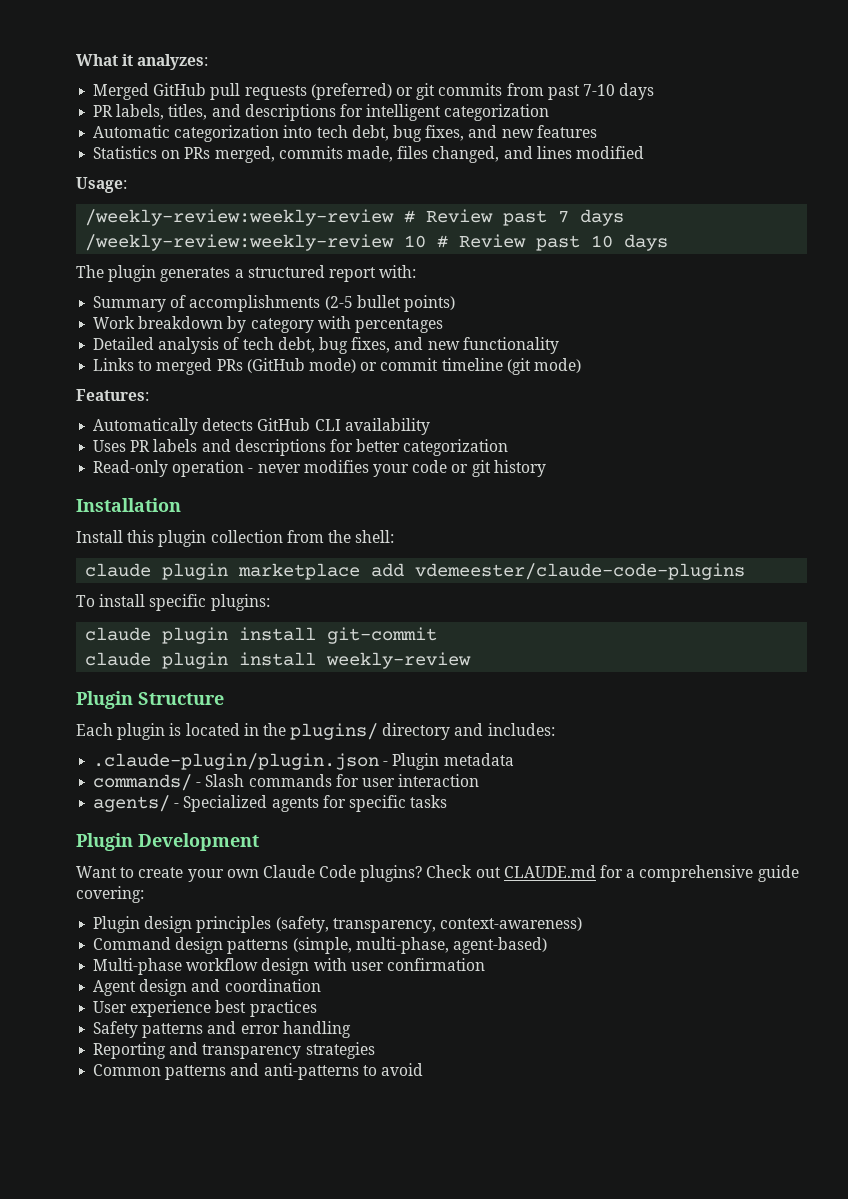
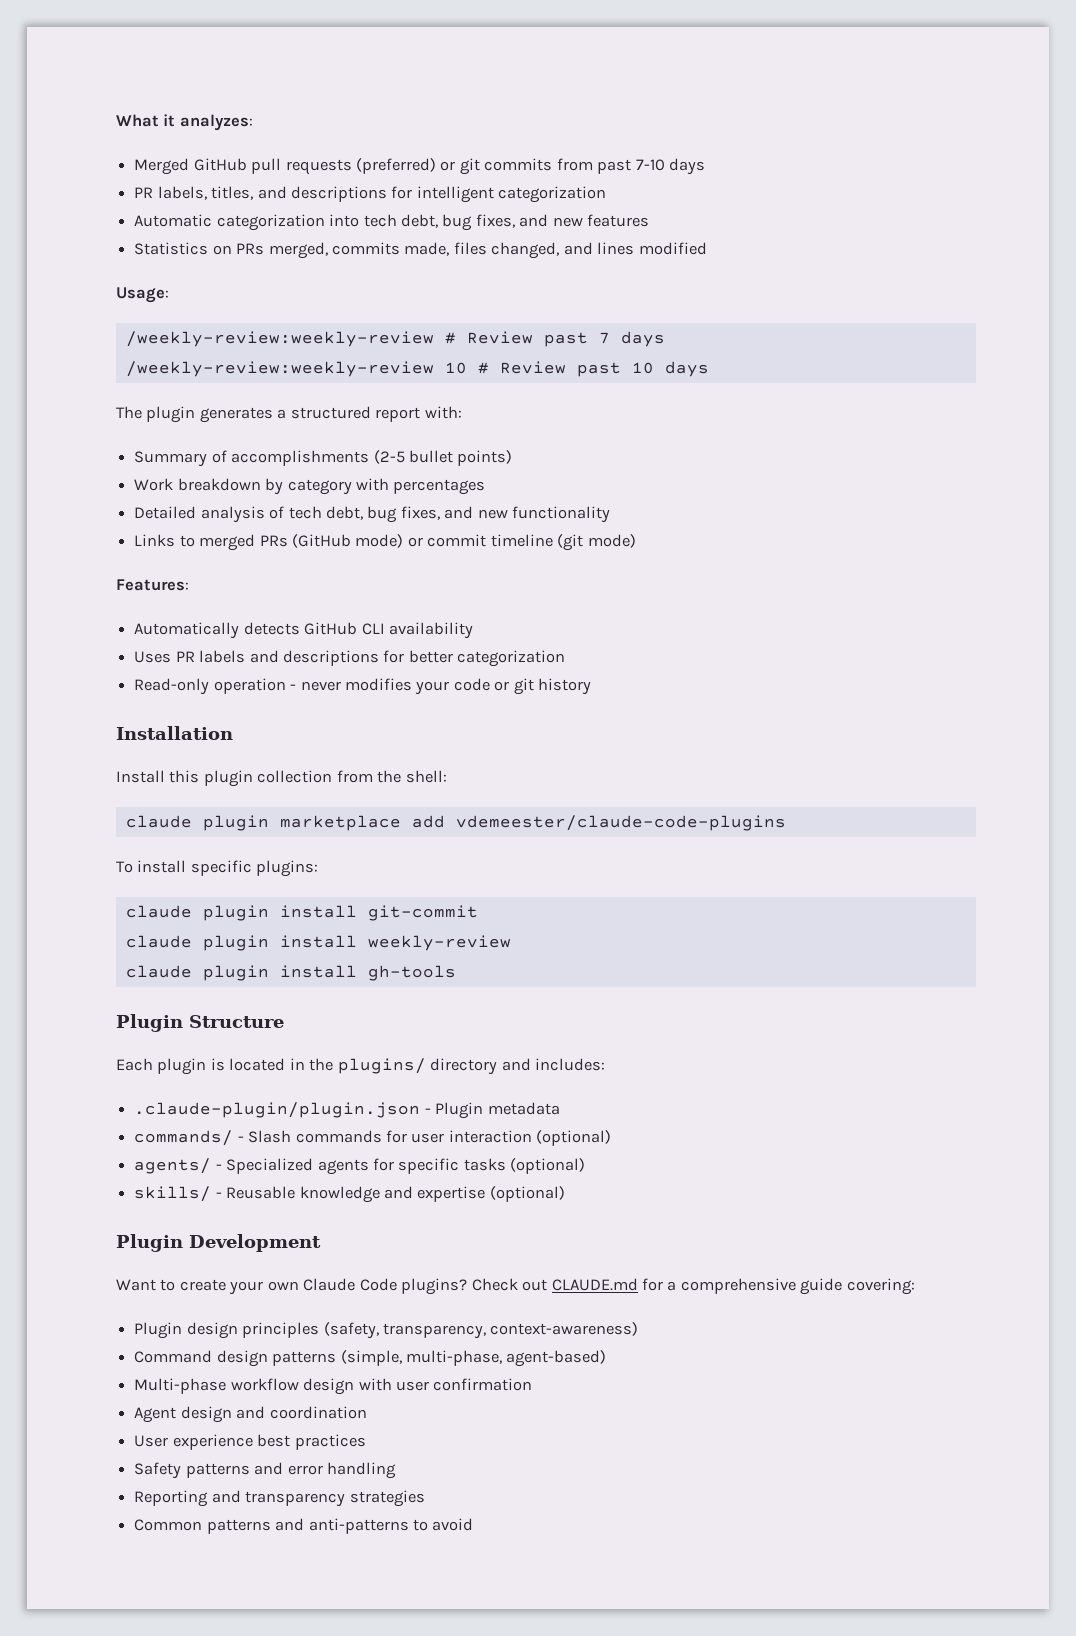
(472, 660) none -> [125,965,456,981] // claude plugin install gh-tools
(480, 780) none -> [536,1130,612,1146] (optional)
(448, 801) none -> [510,1158,586,1174] [134,1186,565,1203] (optional) // skills/ - Reusable knowledge and expertise (optional)

